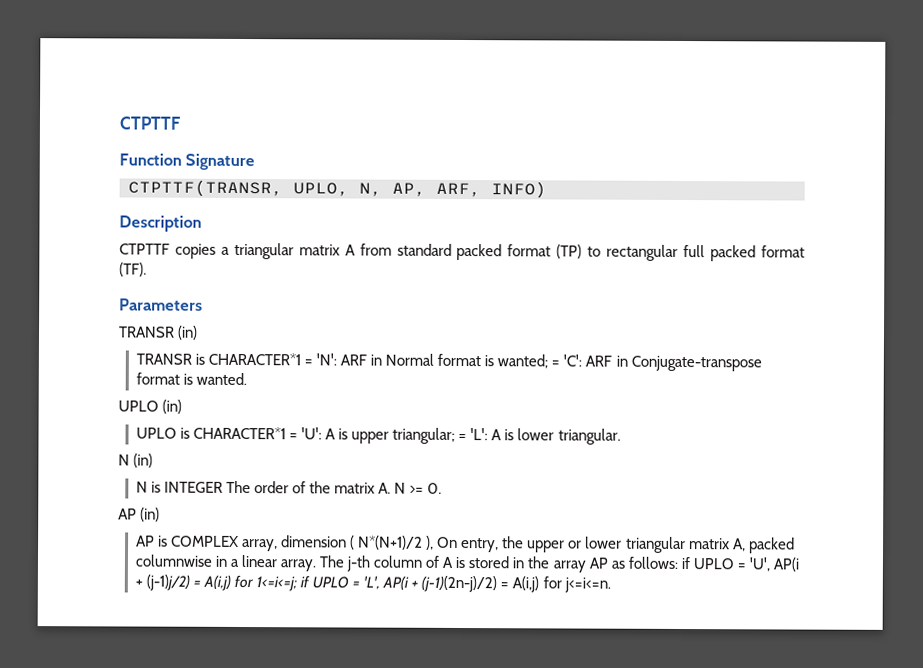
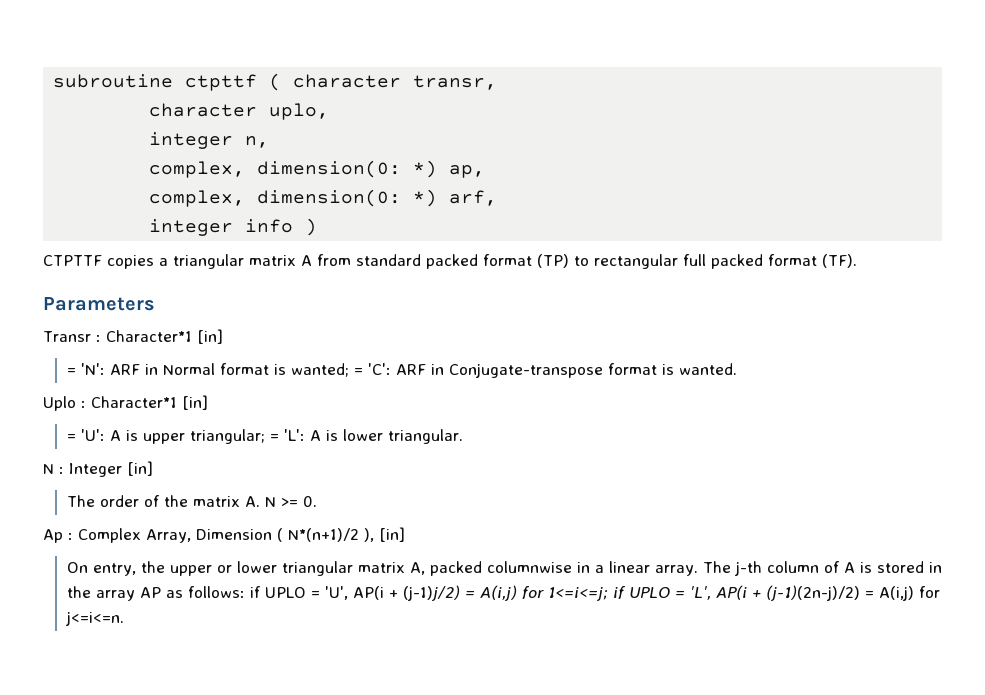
[119,116,180,130] [119,153,256,171] [128,179,547,199] [119,215,202,232] CTPTTF // Function Signature // CTPTTF(TRANSR, UPLO, N, AP, ARF, INFO) // Description -> [53,73,498,91] [149,103,330,120] [149,132,270,149] [149,160,486,178] [149,189,498,207] [149,218,318,236] subroutine ctpttf ( character transr, // character uplo, // integer n, // complex, dimension(0: *) ap, // complex, dimension(0: *) arf, // integer info )
[118,325,199,340] [135,352,301,366] TRANSR (in) // TRANSR is CHARACTER*1 -> [43,329,223,344] Transr : Character*1 [in] //
[118,399,183,414] [135,426,286,440] UPLO (in) // UPLO is CHARACTER*1 -> [43,395,208,411] Uplo : Character*1 [in] //
[133,453,154,468] [135,481,223,493] (in) // N is INTEGER -> [59,461,153,477] : Integer [in] //
[118,507,161,522] [135,535,435,552] AP (in) // AP is COMPLEX array, dimension ( N*(N+1)/2 ), -> [43,527,405,543] Ap : Complex Array, Dimension ( N*(n+1)/2 ), [in] //

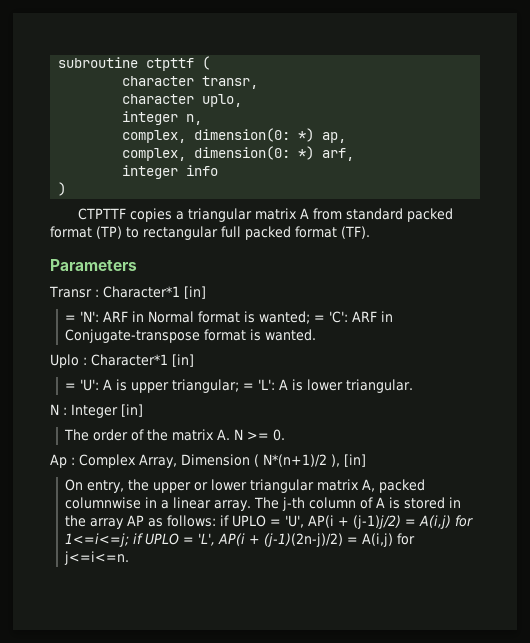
(282, 82) none -> (211, 63) //
(294, 226) none -> (219, 170) //

